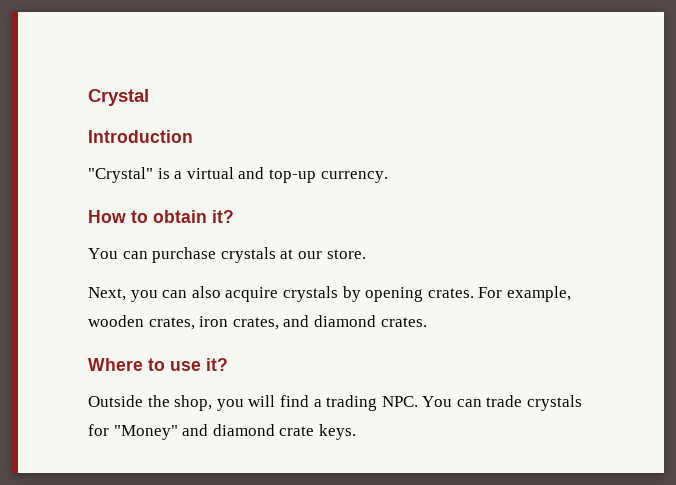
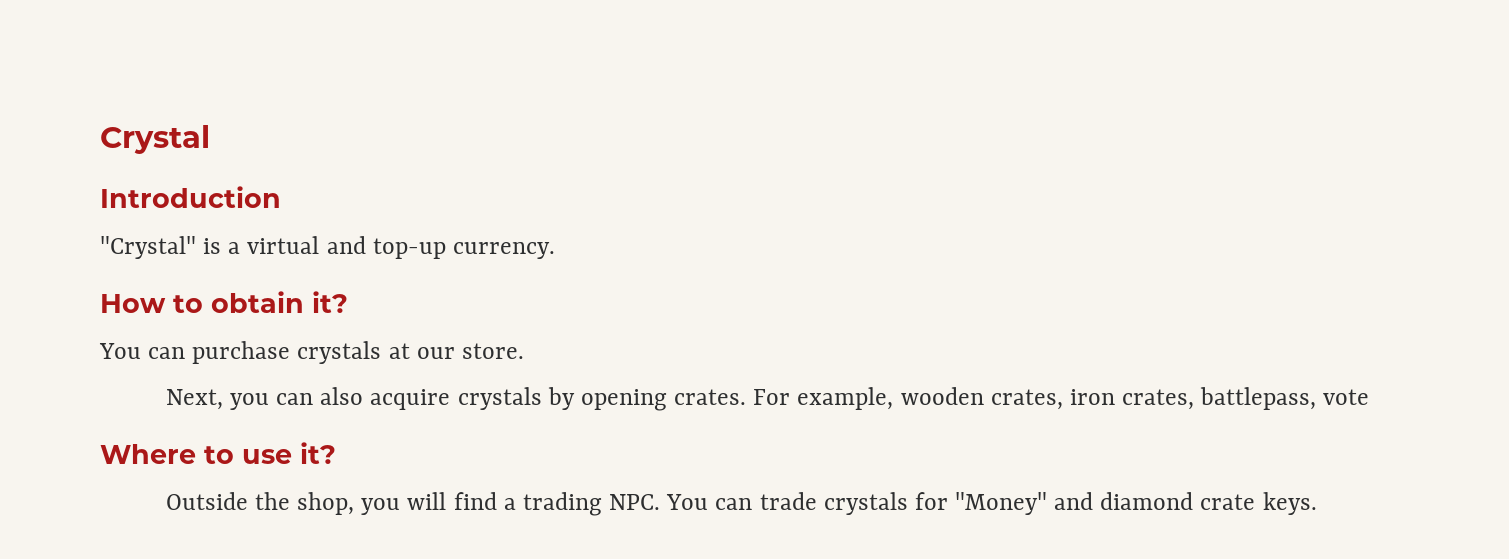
[283,315,427,327] and diamond crates. -> [1200,387,1370,410] battlepass, vote

